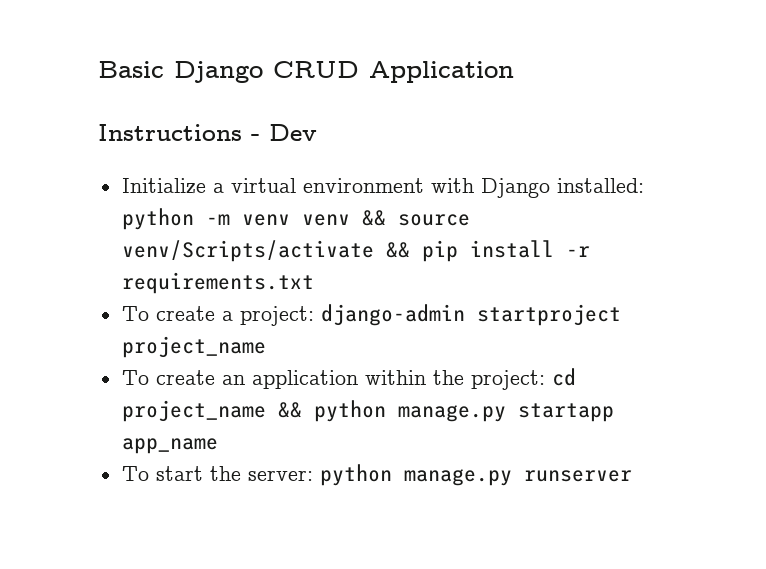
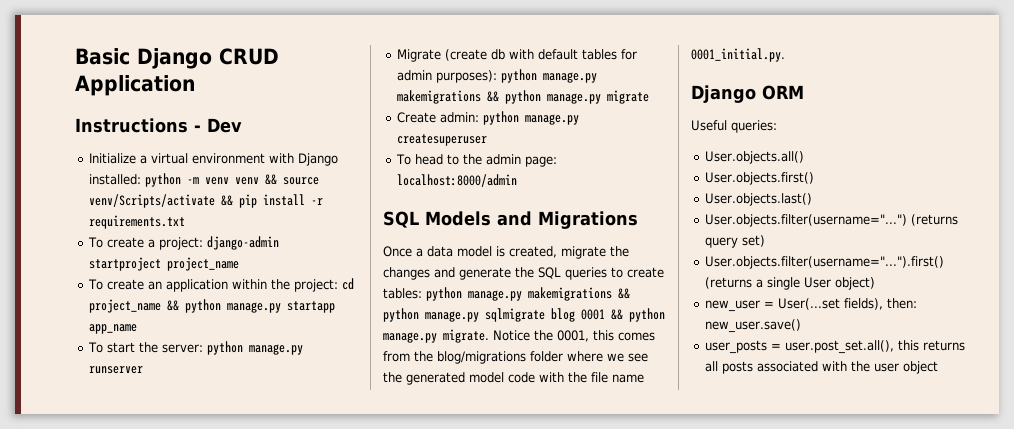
(632, 476) none -> [397,49,638,62] [397,69,598,83] [397,90,650,104] [397,111,580,125] [397,134,488,146] [396,154,558,167] [397,174,518,187] [383,211,638,229] [383,246,629,259] [383,267,664,280] [383,287,630,301] [383,308,665,322] [383,329,655,343] [383,351,648,364] [383,372,644,385] [691,48,785,62] [691,85,804,103] [691,120,777,133] [705,151,805,164] [705,172,815,185] [705,193,813,206] [705,214,959,227] [705,235,766,248] [705,256,945,269] [705,277,876,290] [705,298,918,312] [705,319,802,333] [705,340,966,354] [705,361,939,374] // Migrate (create db with default tables for admin purposes): python manage.py makemigrations && python manage.py migrate // Create admin: python manage.py createsuperuser // To head to the admin page: localhost:8000/admin // SQL Models and Migrations // Once a data model is created, migrate the changes and generate the SQL queries to create tables: python manage.py makemigrations && python manage.py sqlmigrate blog 0001 && python manage.py migrate. Notice the 0001, this comes from the blog/migrations folder where we see the generated model code with the file name 0001_initial.py. // Django ORM // Useful queries: // User.objects.all() // User.objects.first() // User.objects.last() // User.objects.filter(username="...") (returns query set) // User.objects.filter(username="...").first() (returns a single User object) // new_user = User(...set fields), then: new_user.save() // user_posts = user.post_set.all(), this returns all posts associated with the user object

